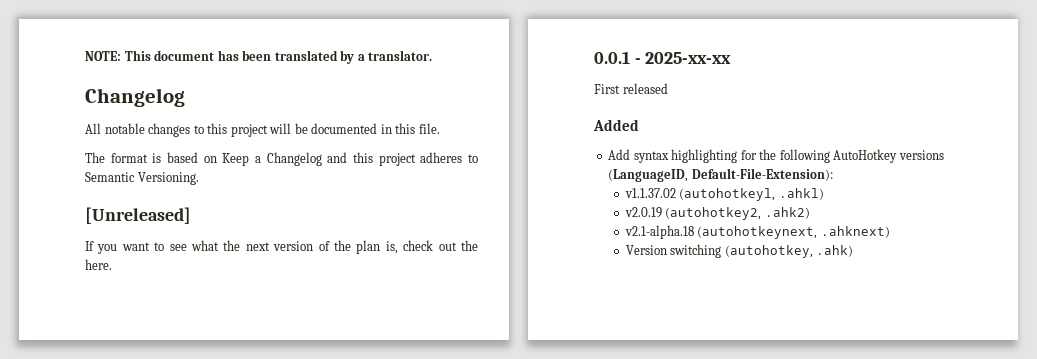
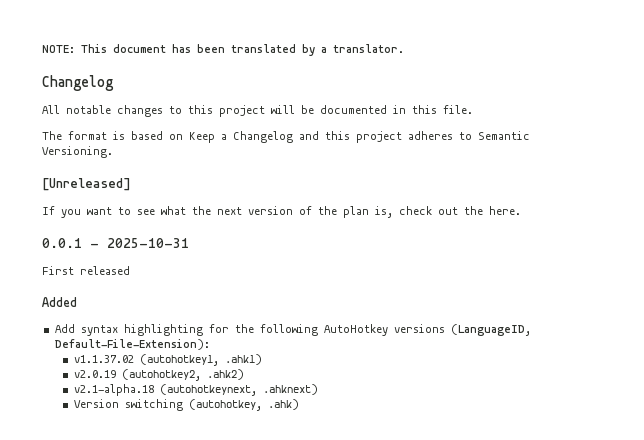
[645,52,732,64] 2025-xx-xx -> [107,238,189,248] 2025-10-31

